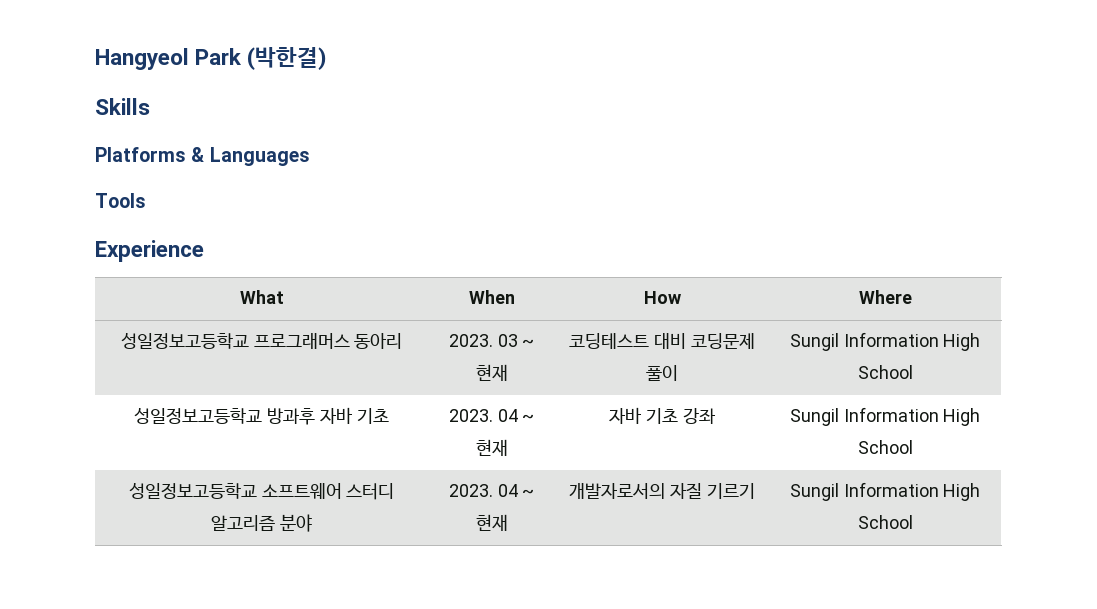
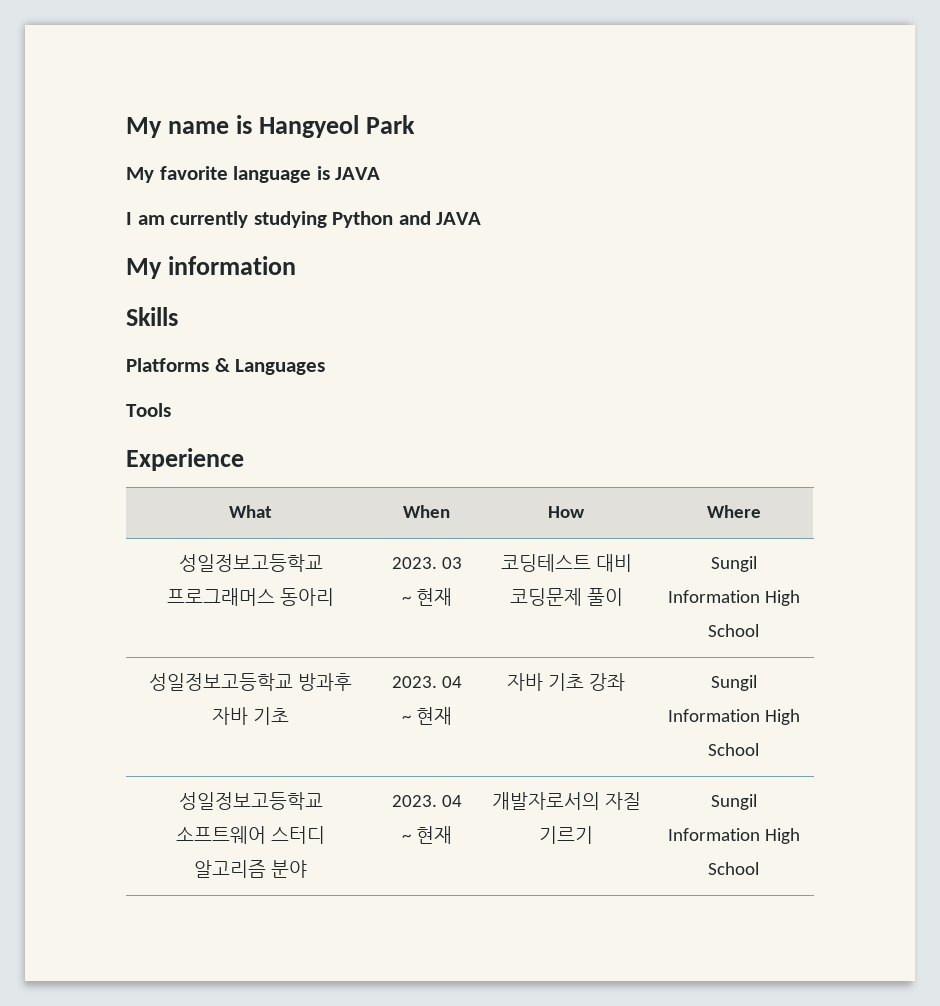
(95, 59) none -> [126,115,253,138] My name is
[247,47,327,70] (박한결) -> [126,166,381,183] [126,211,482,228] [126,256,297,279] // My favorite language is JAVA // I am currently studying Python and JAVA // My information

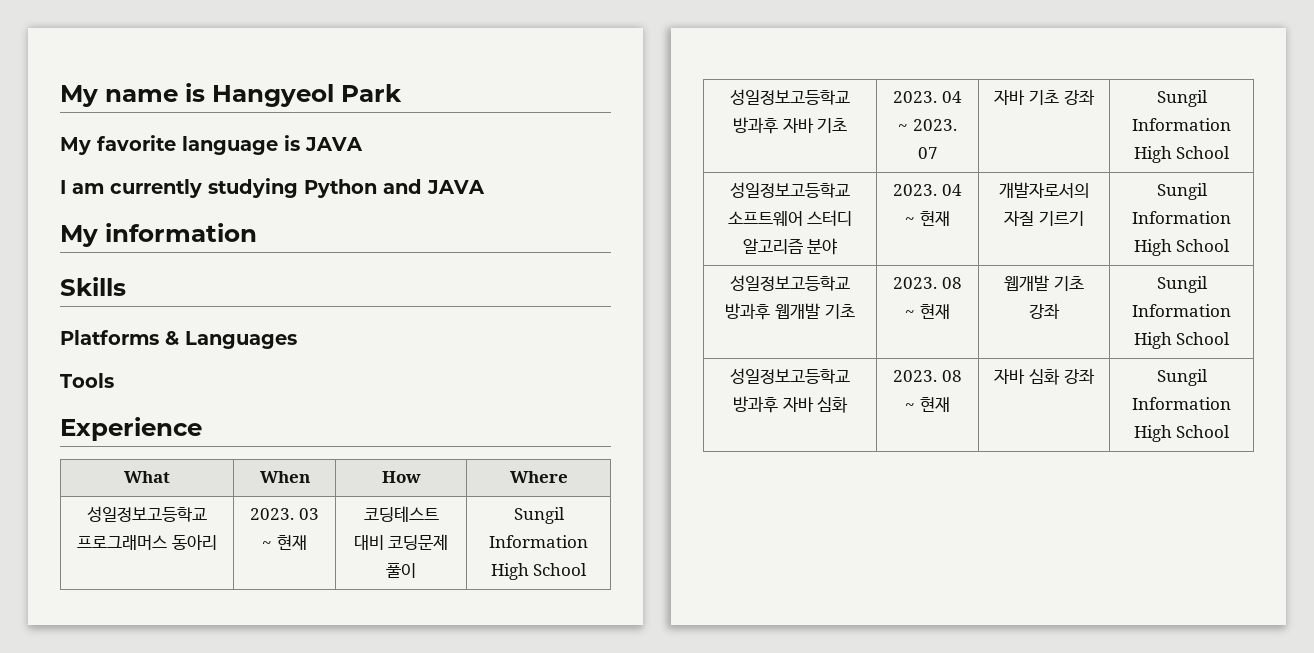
[415,707,452,725] 현재 -> [912,119,957,131] [917,147,938,159] 2023. 07
(759, 868) none -> [730,275,850,291] [725,303,855,320] [893,277,962,289] [905,304,950,319] [1004,275,1084,291] [1029,303,1060,319] [1156,276,1208,293] [1132,304,1231,317] [1133,332,1231,349] [730,368,850,384] [732,396,849,413] [893,370,962,382] [905,397,950,412] [994,368,1095,385] [1156,369,1208,386] [1132,397,1231,410] [1133,425,1231,442] // 성일정보고등학교 방과후 웹개발 기초 | 2023. 08 ~ 현재 | 웹개발 기초 강좌 | Sungil Information High School // 성일정보고등학교 방과후 자바 심화 | 2023. 08 ~ 현재 | 자바 심화 강좌 | Sungil Information High School

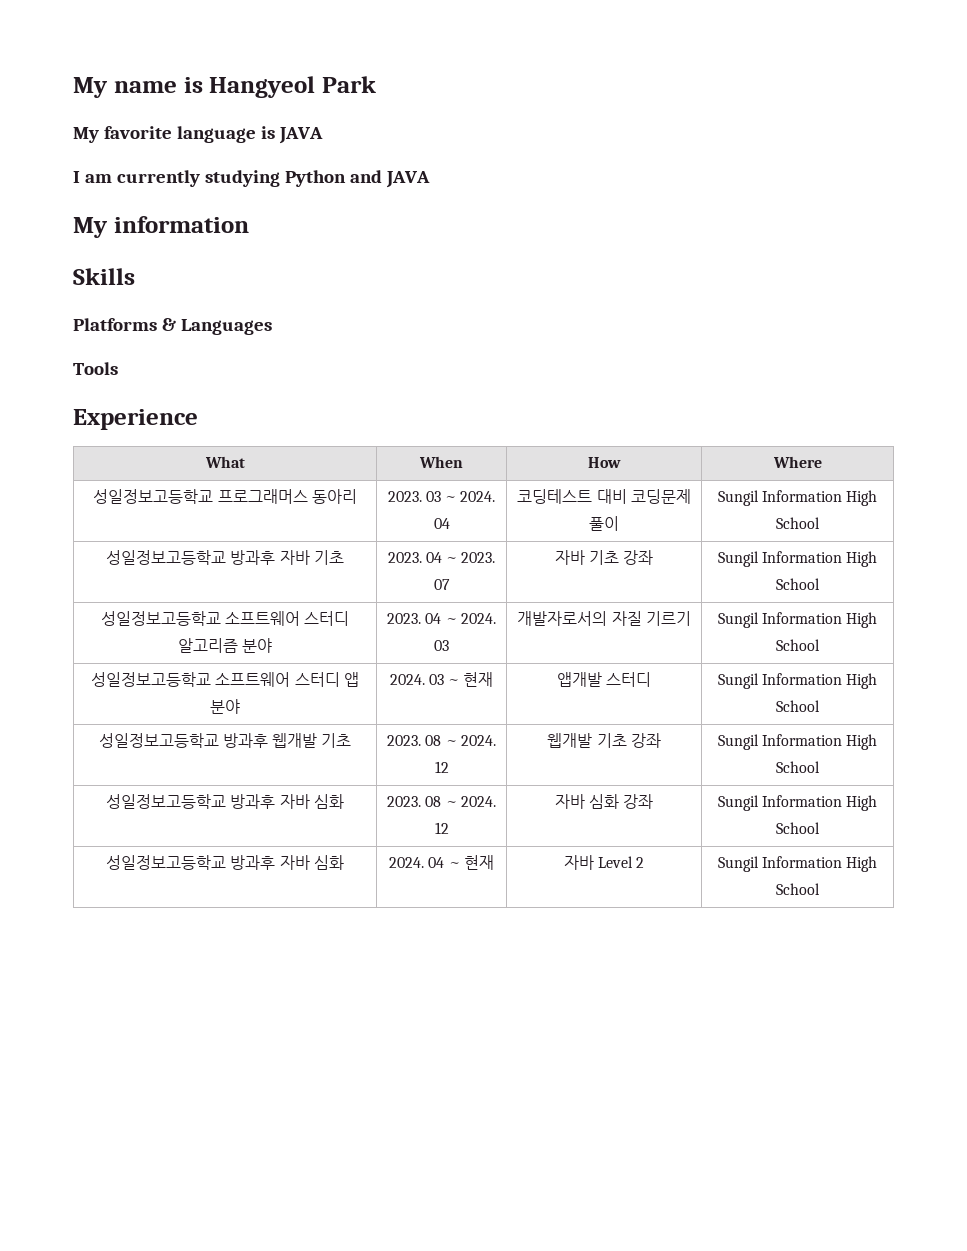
[276,535,307,550] 현재 -> [460,491,496,502] [433,518,450,529] 2024. 04
[919,211,950,226] 현재 -> [460,613,496,624] [434,640,449,651] 2024. 03
(1231, 245) none -> [91,672,359,687] [210,699,240,714] [389,672,494,687] [556,672,652,687] [717,673,878,689] [776,700,820,712] // 성일정보고등학교 소프트웨어 스터디 앱 분야 | 2024. 03 ~ 현재 | 앱개발 스터디 | Sungil Information High School
[919,304,950,319] 현재 -> [460,735,496,746] [434,761,449,773] 2024. 12
[919,397,950,412] 현재 -> [460,796,496,807] [434,822,449,834] 2024. 12
(1231, 431) none -> [106,855,344,870] [389,855,494,870] [563,855,645,870] [717,856,878,872] [776,883,820,895] // 성일정보고등학교 방과후 자바 심화 | 2024. 04 ~ 현재 | 자바 Level 2 | Sungil Information High School

